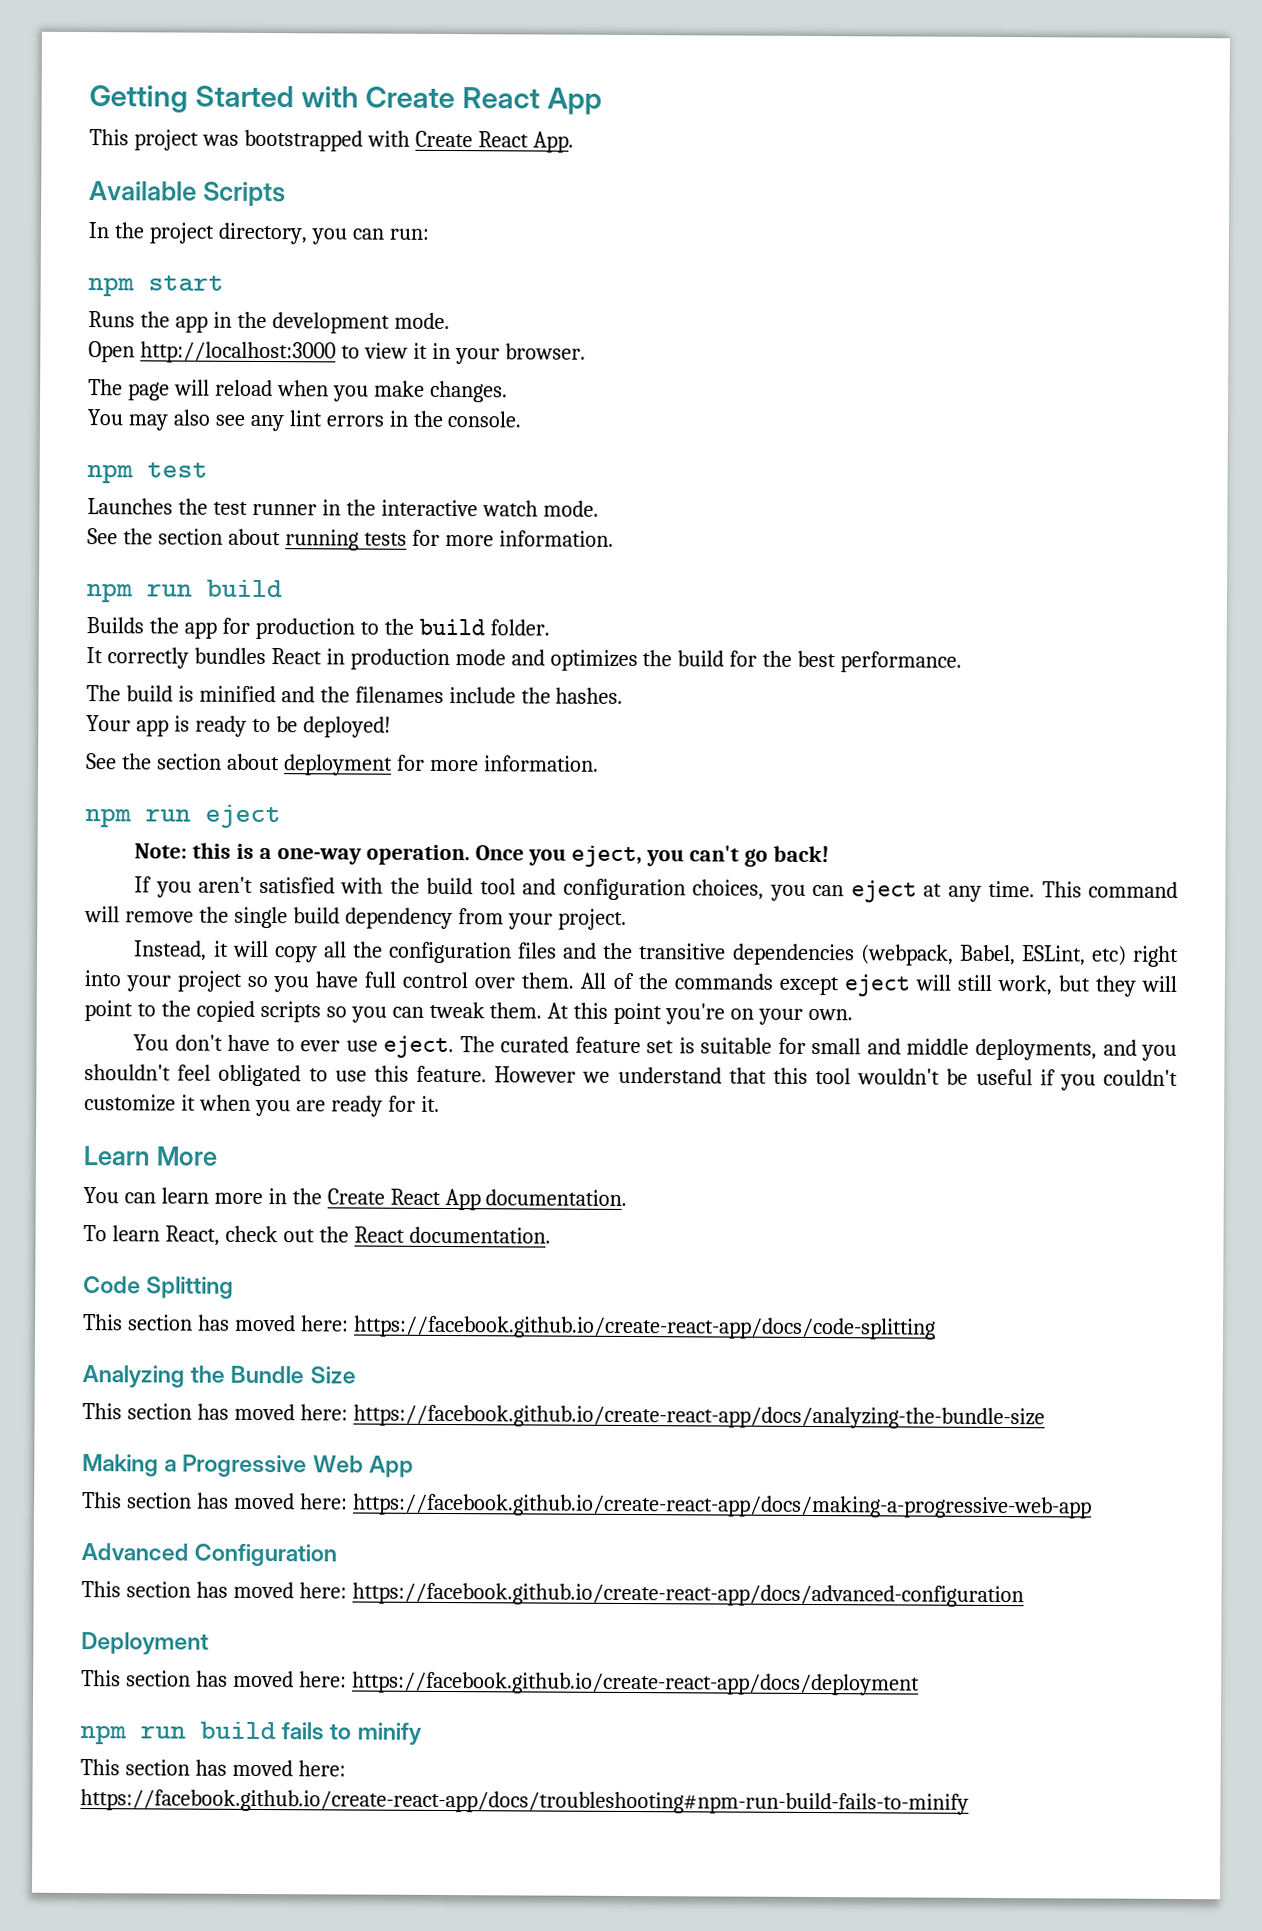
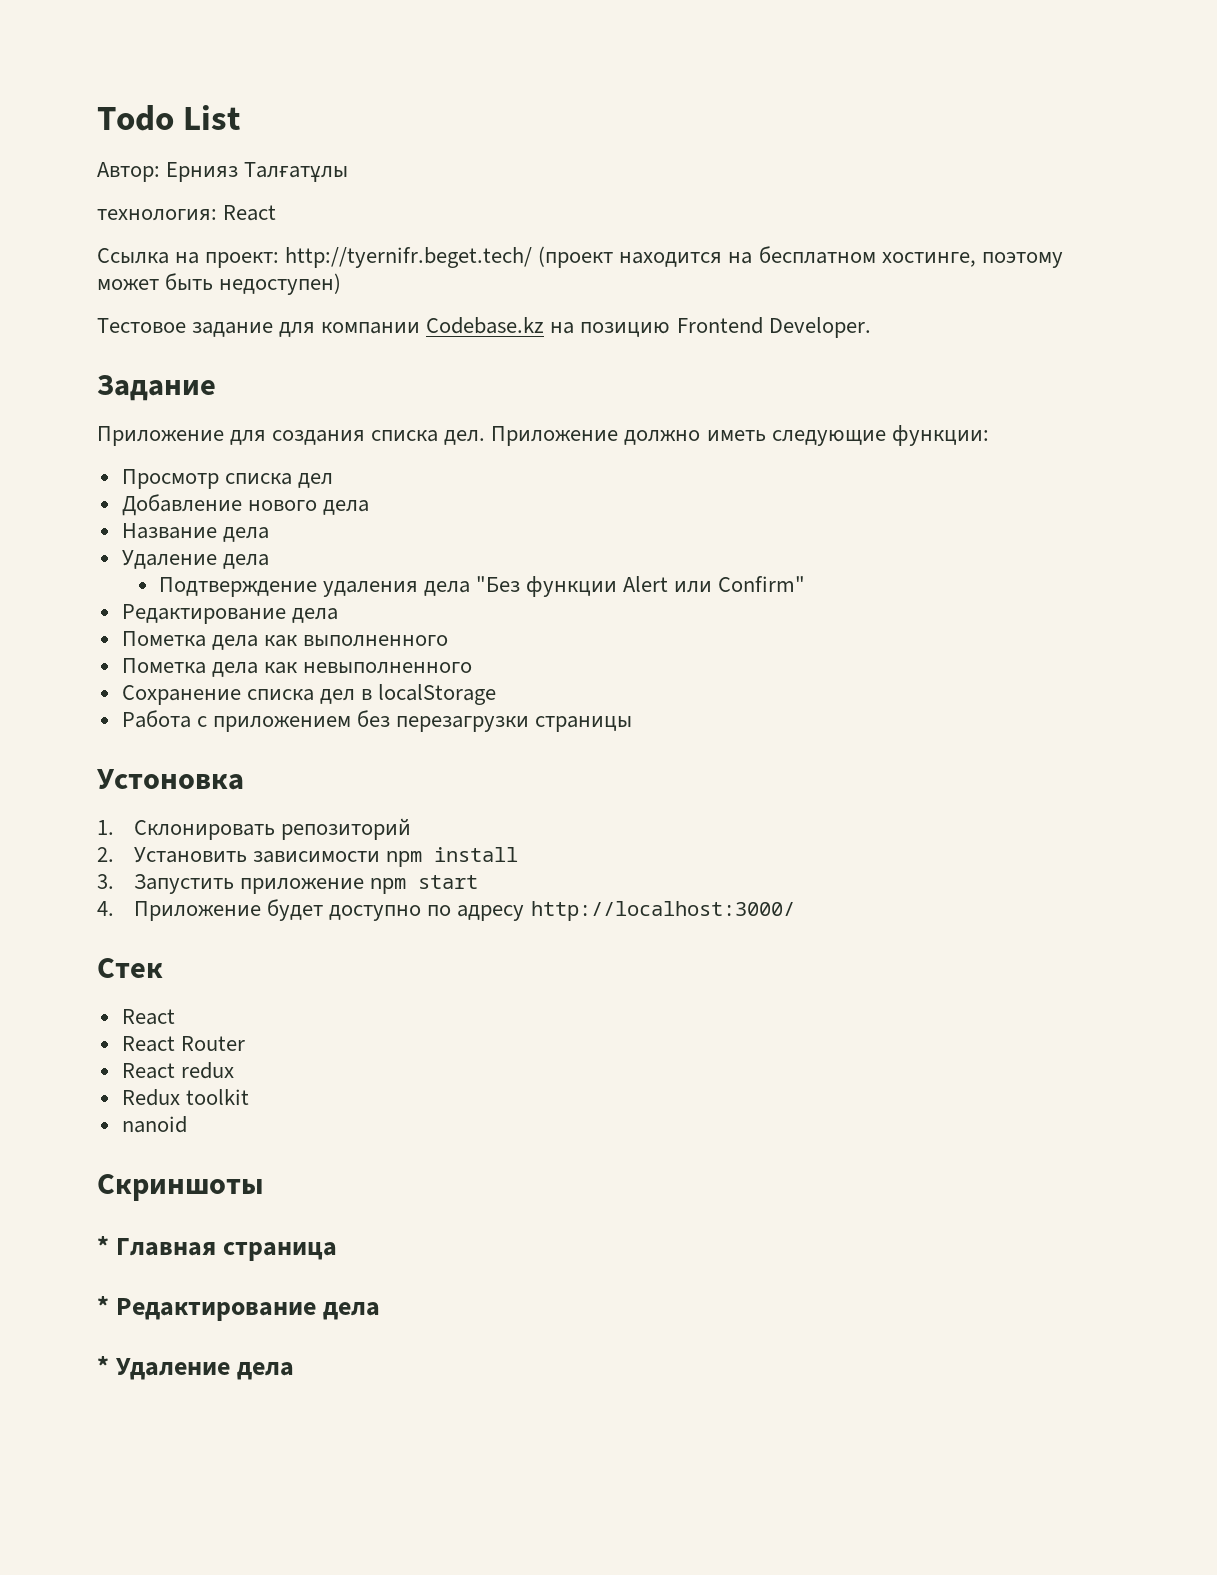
[89,85,603,115] [89,129,574,153] [89,181,286,207] [88,222,429,245] [88,275,224,297] [88,311,450,334] [88,341,586,365] [88,379,508,403] [87,409,522,432] [87,462,208,484] [87,498,599,517] [87,528,614,551] [86,579,283,603] [86,617,550,640] [86,647,963,673] [86,685,624,704] [86,715,391,738] [86,753,599,776] [85,804,281,829] [134,842,829,868] [134,876,1179,903] [84,906,627,930] [134,940,1179,967] [84,970,1177,997] [84,1000,854,1025] [133,1034,1177,1061] [84,1064,1178,1091] [84,1094,440,1117] [83,1146,218,1166] [83,1187,628,1211] [83,1225,551,1246] [83,1276,235,1299] [83,1314,936,1340] [82,1365,356,1388] [82,1403,1045,1430] [82,1454,414,1478] [82,1492,1092,1519] [81,1543,338,1567] [81,1581,1024,1608] [81,1632,209,1655] [81,1670,920,1696] [80,1721,422,1745] [80,1759,346,1777] [80,1789,969,1815] Getting Started with Create React App // This project was bootstrapped with Create React App. // Available Scripts // In the project directory, you can run: // npm start // Runs the app in the development mode. // Open http://localhost:3000 to view it in your browser. // The page will reload when you make changes. // You may also see any lint errors in the console. // npm test // Launches the test runner in the interactive watch mode. // See the section about running tests for more information. // npm run build // Builds the app for production to the build folder. // It correctly bundles React in production mode and optimizes the build for the best performance. // The build is minified and the filenames include the hashes. // Your app is ready to be deployed! // See the section about deployment for more information. // npm run eject // Note: this is a one-way operation. Once you eject, you can't go back! // If you aren't satisfied with the build tool and configuration choices, you can eject at any time. This command will remove the single build dependency from your project. // Instead, it will copy all the configuration files and the transitive dependencies (webpack, Babel, ESLint, etc) right into your project so you have full control over them. All of the commands except eject will still work, but they will point to the copied scripts so you can tweak them. At this point you're on your own. // You don't have to ever use eject. The curated feature set is suitable for small and middle deployments, and you shouldn't feel obligated to use this feature. However we understand that this tool wouldn't be useful if you couldn't customize it when you are ready for it. // Learn More // You can learn more in the Create React App documentation. // To learn React, check out the React documentation. // Code Splitting // This section has moved here: https://facebook.github.io/create-react-app/docs/code-splitting // Analyzing the Bundle Size // This section has moved here: https://facebook.github.io/create-react-app/docs/analyzing-the-bundle-size // Making a Progressive Web App // This section has moved here: https://facebook.github.io/create-react-app/docs/making-a-progressive-web-app // Advanced Configuration // This section has moved here: https://facebook.github.io/create-react-app/docs/advanced-configuration // Deployment // This section has moved here: https://facebook.github.io/create-react-app/docs/deployment // npm run build fails to minify // This section has moved here: https://facebook.github.io/create-react-app/docs/troubleshooting#npm-run-build-fails-to-minify -> [97,105,241,131] [97,162,349,182] [97,205,277,221] [97,246,1063,268] [97,273,342,295] [97,317,871,338] [97,375,216,401] [97,425,989,446] [121,469,333,489] [121,494,369,516] [121,523,269,542] [121,550,269,569] [158,576,806,597] [121,604,338,624] [121,631,448,650] [121,658,472,677] [121,684,497,705] [121,710,633,732] [97,769,244,790] [97,818,412,840] [97,847,519,867] [97,874,479,894] [97,899,795,921] [97,958,163,978] [121,1009,175,1025] [121,1036,245,1052] [121,1062,234,1079] [121,1089,249,1106] [121,1116,187,1133] [97,1174,264,1201] [97,1236,338,1261] [97,1296,381,1321] [97,1356,295,1380] Todo List // Автор: Ернияз Талғатұлы // технология: React // Ссылка на проект: http://tyernifr.beget.tech/ (проект находится на бесплатном хостинге, поэтому может быть недоступен) // Тестовое задание для компании Codebase.kz на позицию Frontend Developer. // Задание // Приложение для создания списка дел. Приложение должно иметь следующие функции: // Просмотр списка дел // Добавление нового дела // Название дела // Удаление дела // Подтверждение удаления дела "Без функции Alert или Confirm" // Редактирование дела // Пометка дела как выполненного // Пометка дела как невыполненного // Сохранение списка дел в localStorage // Работа с приложением без перезагрузки страницы // Устоновка // 1. Склонировать репозиторий // 2. Установить зависимости npm install // 3. Запустить приложение npm start // 4. Приложение будет доступно по адресу http://localhost:3000/ // Стек // React // React Router // React redux // Redux toolkit // nanoid // Скриншоты // * Главная страница // * Редактирование дела // * Удаление дела

